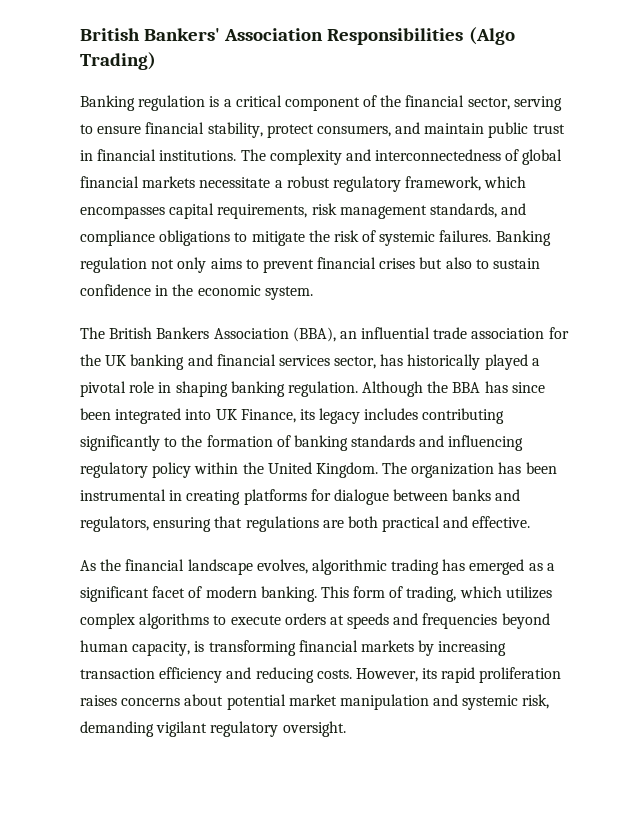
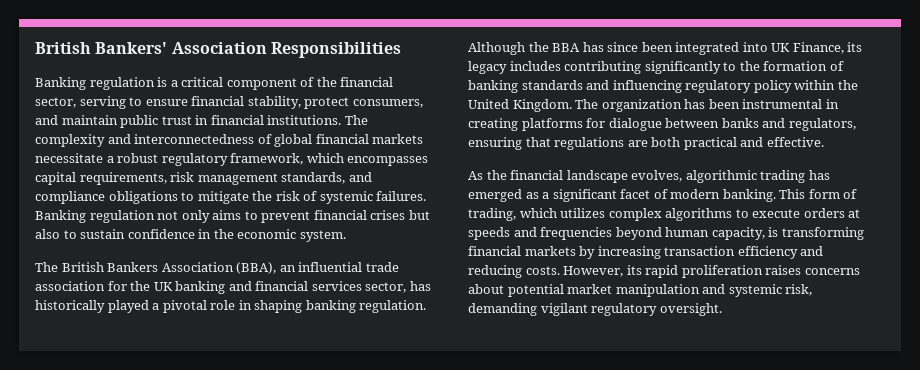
[468,27,515,45] [80,52,156,70] (Algo Trading) -> (401, 50) none

